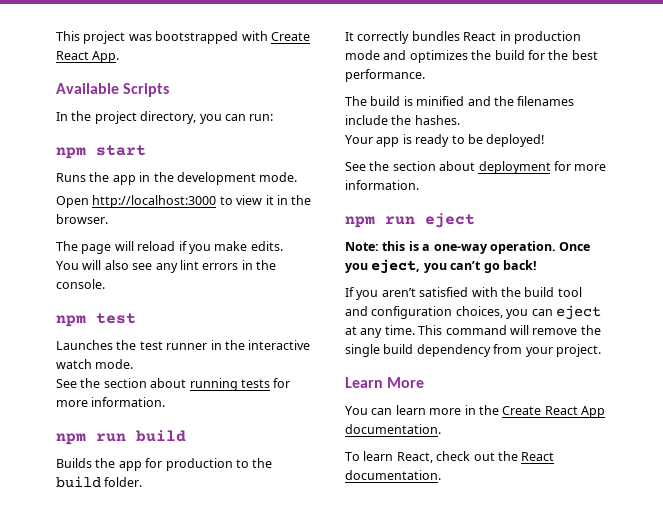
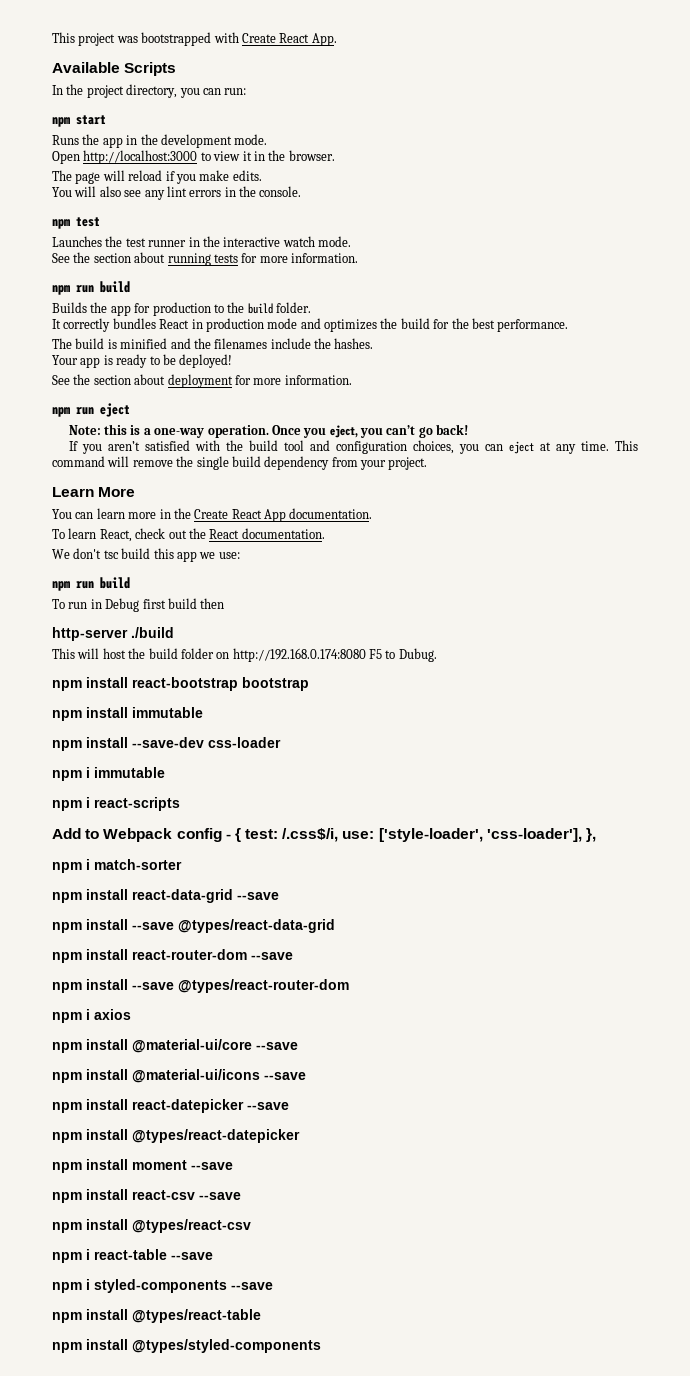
(441, 475) none -> [52,548,240,562] [52,577,130,591] [52,598,225,612] [52,627,174,641] [52,648,437,662] [52,677,309,691] [52,707,203,721] [52,737,281,751] [52,767,165,781] [52,797,180,811] [52,828,597,842] [52,859,182,873] [52,889,279,903] [52,919,335,933] [52,949,293,963] [52,979,349,993] [52,1009,131,1023] [52,1039,298,1053] [52,1069,306,1083] [52,1099,289,1113] [52,1129,300,1143] [52,1159,233,1173] [52,1189,241,1203] [52,1219,251,1233] [52,1249,213,1263] [52,1279,273,1293] [52,1309,261,1323] [52,1339,321,1353] // We don't tsc build this app we use: // npm run build // To run in Debug first build then // http-server ./build // This will host the build folder on http://192.168.0.174:8080 F5 to Dubug. // npm install react-bootstrap bootstrap // npm install immutable // npm install --save-dev css-loader // npm i immutable // npm i react-scripts // Add to Webpack config - { test: /.css$/i, use: ['style-loader', 'css-loader'], }, // npm i match-sorter // npm install react-data-grid --save // npm install --save @types/react-data-grid // npm install react-router-dom --save // npm install --save @types/react-router-dom // npm i axios // npm install @material-ui/core --save // npm install @material-ui/icons --save // npm install react-datepicker --save // npm install @types/react-datepicker // npm install moment --save // npm install react-csv --save // npm install @types/react-csv // npm i react-table --save // npm i styled-components --save // npm install @types/react-table // npm install @types/styled-components

